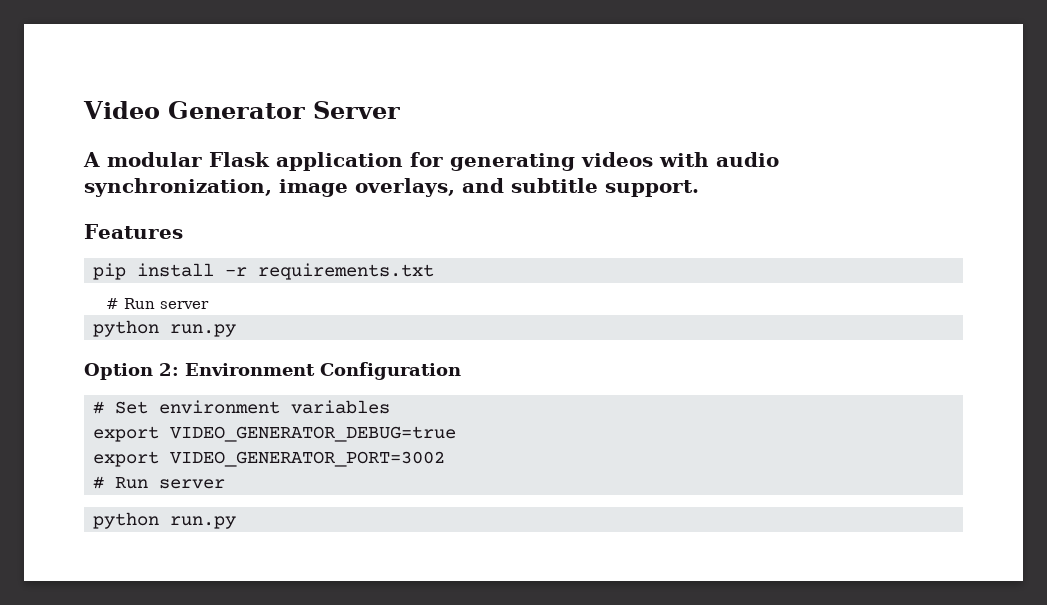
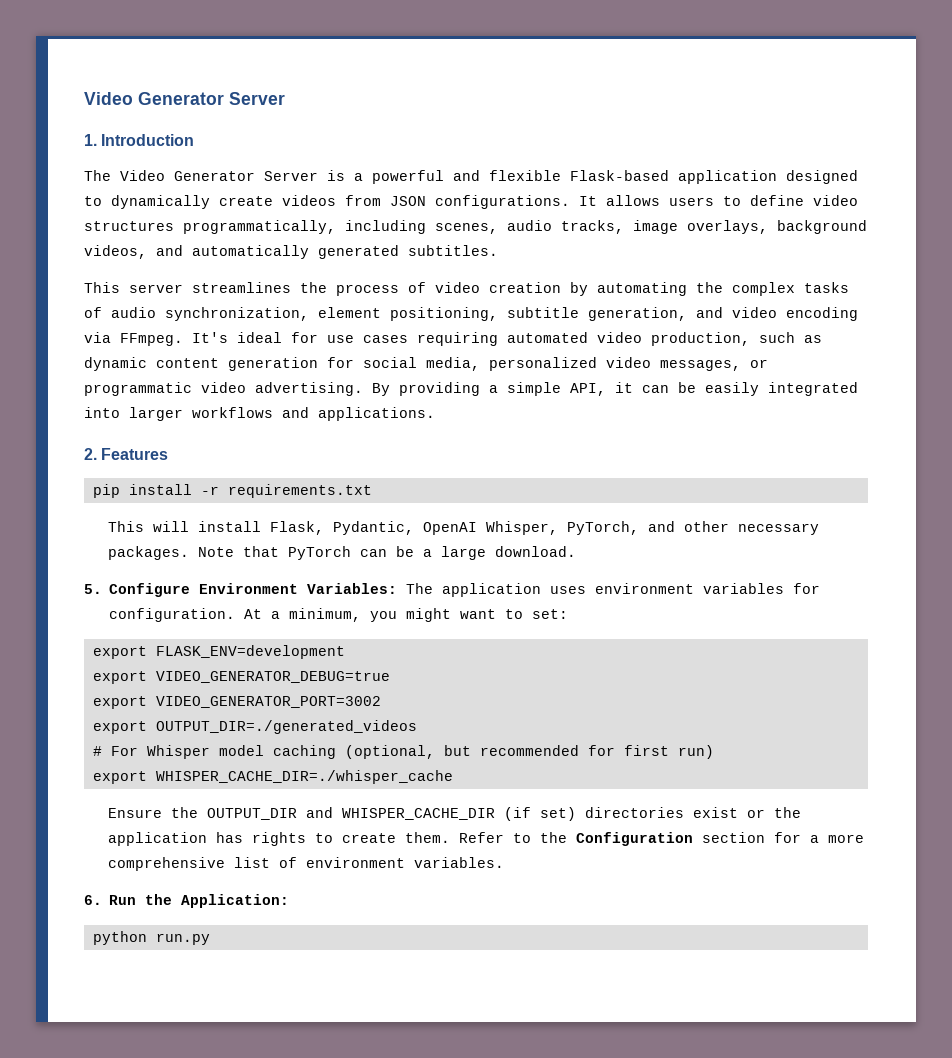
[83,152,779,171] [84,178,699,197] A modular Flask application for generating videos with audio synchronization, image overlays, and subtitle support. // -> [84,134,195,146] [84,170,858,184] [84,195,858,209] [84,220,867,234] [84,245,498,259] [84,282,849,296] [84,307,858,321] [84,332,822,346] [84,357,768,371] [84,382,858,396] [84,407,435,421] [84,448,97,460] 1. Introduction // The Video Generator Server is a powerful and flexible Flask-based application designed to dynamically create videos from JSON configurations. It allows users to define video structures programmatically, including scenes, audio tracks, image overlays, background videos, and automatically generated subtitles. // This server streamlines the process of video creation by automating the complex tasks of audio synchronization, element positioning, subtitle generation, and video encoding via FFmpeg. It's ideal for use cases requiring automated video production, such as dynamic content generation for social media, personalized video messages, or programmatic video advertising. By providing a simple API, it can be easily integrated into larger workflows and applications. // 2.
[106,298,210,309] [93,320,236,337] [84,362,461,380] [93,400,390,414] # Run server // python run.py // Option 2: Environment Configuration // # Set environment variables -> [107,521,819,535] [107,546,576,560] [84,583,821,597] [109,608,569,622] [92,645,345,659] This will install Flask, Pydantic, OpenAI Whisper, PyTorch, and other necessary packages. Note that PyTorch can be a large download. // 5. Configure Environment Variables: The application uses environment variables for configuration. At a minimum, you might want to set: // export FLASK_ENV=development
[93,476,225,489] // # Run server -> [92,720,417,734] [92,745,714,759] [92,770,453,784] [107,807,801,821] [107,832,864,846] [107,857,504,871] [84,894,290,908] // export OUTPUT_DIR=./generated_videos // # For Whisper model caching (optional, but recommended for first run) // export WHISPER_CACHE_DIR=./whisper_cache // Ensure the OUTPUT_DIR and WHISPER_CACHE_DIR (if set) directories exist or the application has rights to create them. Refer to the Configuration section for a more comprehensive list of environment variables. // 6. Run the Application:

